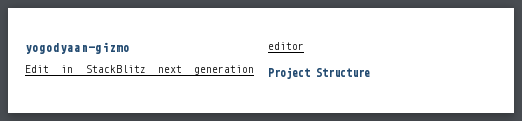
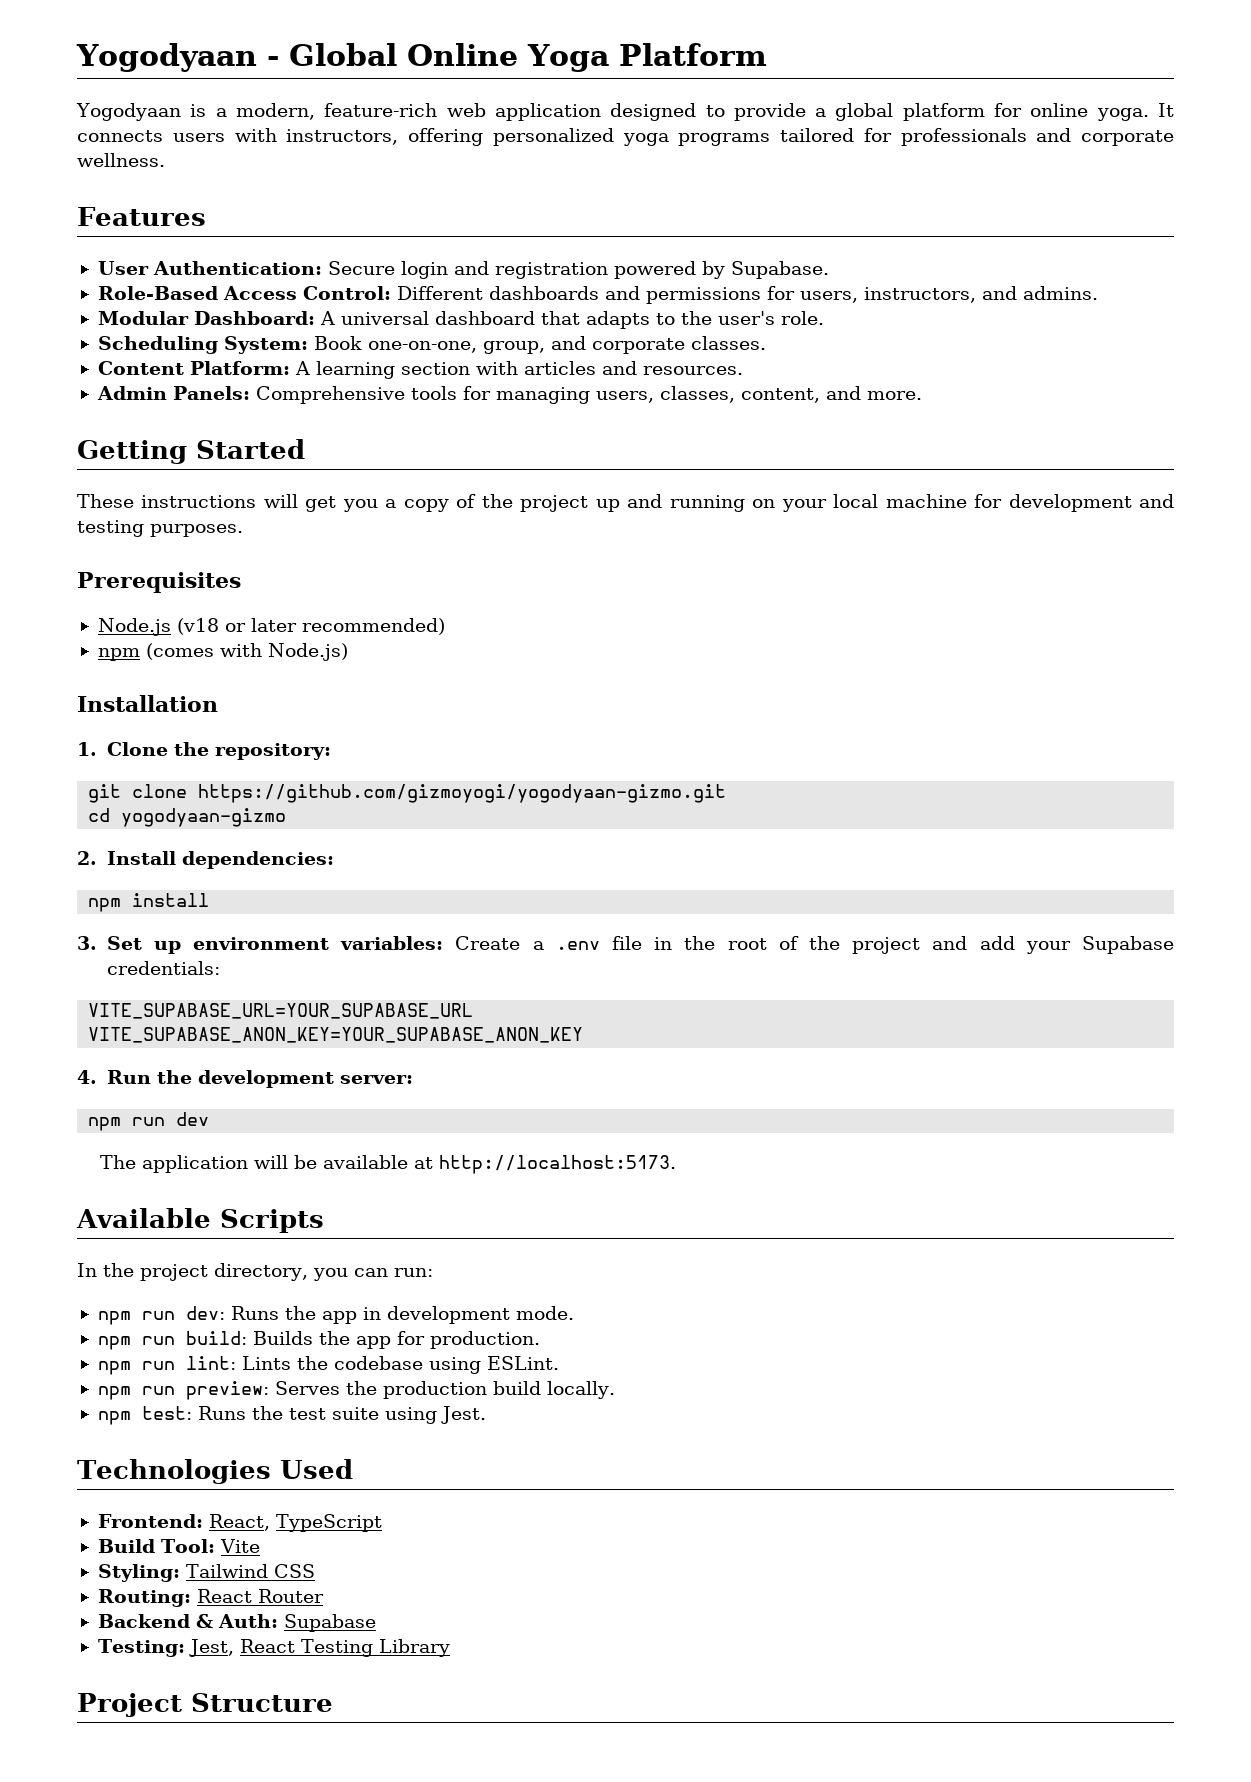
[25,42,130,54] [25,65,254,75] [268,42,304,50] yogodyaan-gizmo // Edit in StackBlitz next generation editor -> [76,43,767,72] [76,103,1174,121] [77,128,1174,146] [77,153,165,167] [77,207,206,226] [97,261,829,279] [97,286,1098,304] [97,311,824,329] [97,336,766,354] [97,361,743,379] [96,386,922,404] [77,439,305,464] [77,494,1175,512] [77,520,243,537] [77,572,241,593] [97,618,445,636] [97,643,348,661] [77,695,218,712] [77,742,331,760] [88,784,727,803] [88,808,287,827] [77,851,334,869] [88,893,210,912] [77,936,1175,954] [106,961,220,975] [88,1003,474,1019] [88,1027,584,1043] [77,1070,413,1088] [88,1112,210,1131] [100,1155,677,1174] [76,1208,324,1233] [77,1263,433,1281] [97,1306,574,1325] [97,1331,540,1350] [97,1356,559,1375] [97,1381,615,1400] [97,1406,486,1425] [77,1459,353,1484] [97,1514,382,1532] [97,1539,260,1553] [97,1564,315,1582] [97,1589,324,1607] [97,1614,376,1632] [97,1639,450,1657] Yogodyaan - Global Online Yoga Platform // Yogodyaan is a modern, feature-rich web application designed to provide a global platform for online yoga. It connects users with instructors, offering personalized yoga programs tailored for professionals and corporate wellness. // Features // User Authentication: Secure login and registration powered by Supabase. // Role-Based Access Control: Different dashboards and permissions for users, instructors, and admins. // Modular Dashboard: A universal dashboard that adapts to the user's role. // Scheduling System: Book one-on-one, group, and corporate classes. // Content Platform: A learning section with articles and resources. // Admin Panels: Comprehensive tools for managing users, classes, content, and more. // Getting Started // These instructions will get you a copy of the project up and running on your local machine for development and testing purposes. // Prerequisites // Node.js (v18 or later recommended) // npm (comes with Node.js) // Installation // 1. Clone the repository: // git clone https://github.com/gizmoyogi/yogodyaan-gizmo.git // cd yogodyaan-gizmo // 2. Install dependencies: // npm install // 3. Set up environment variables: Create a .env file in the root of the project and add your Supabase credentials: // VITE_SUPABASE_URL=YOUR_SUPABASE_URL // VITE_SUPABASE_ANON_KEY=YOUR_SUPABASE_ANON_KEY // 4. Run the development server: // npm run dev // The application will be available at http://localhost:5173. // Available Scripts // In the project directory, you can run: // npm run dev: Runs the app in development mode. // npm run build: Builds the app for production. // npm run lint: Lints the codebase using ESLint. // npm run preview: Serves the production build locally. // npm test: Runs the test suite using Jest. // Technologies Used // Frontend: React, TypeScript // Build Tool: Vite // Styling: Tailwind CSS // Routing: React Router // Backend & Auth: Supabase // Testing: Jest, React Testing Library

